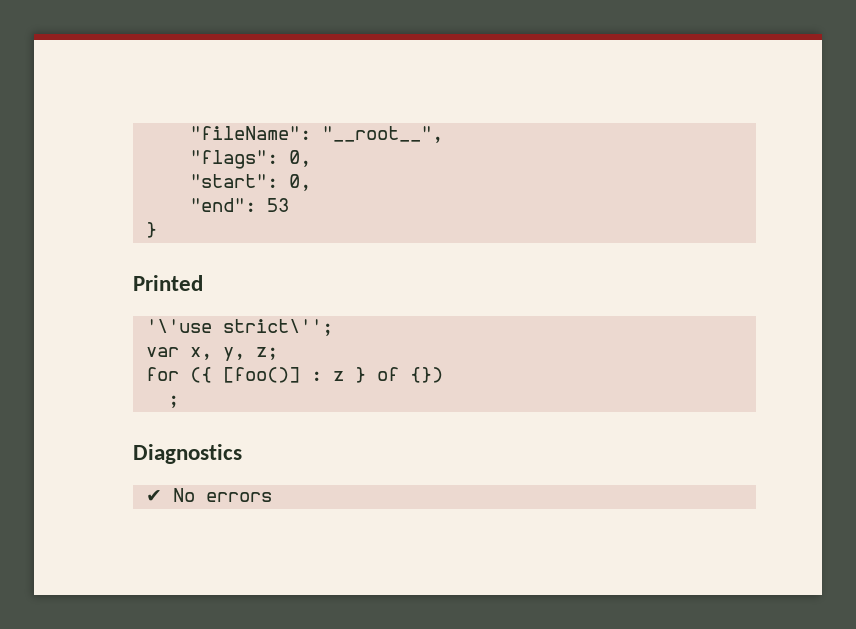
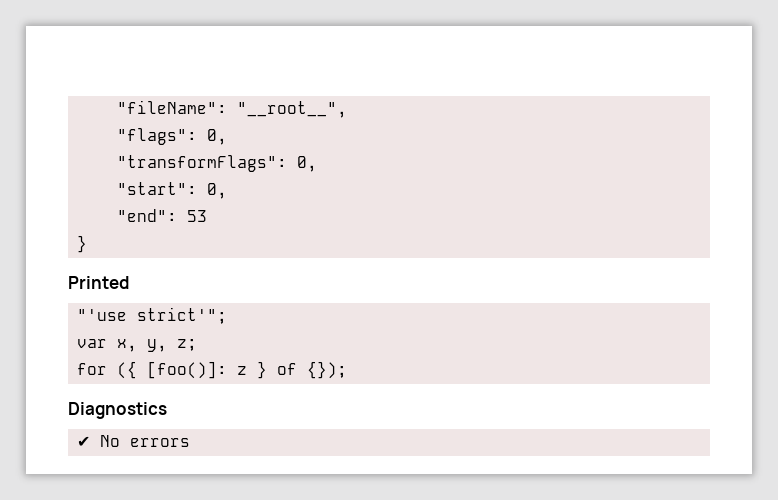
(311, 158) none -> [117,155,317,172] // "transformFlags": 0,
[145,319,333,336] '\'use strict\''; -> [77,307,227,324] "'use strict'";
[222,367,322,383] [foo()] : -> [147,361,227,379] [foo()]:
[409,367,443,383] [167,395,179,408] {}) // ; -> [307,361,347,379] {});

